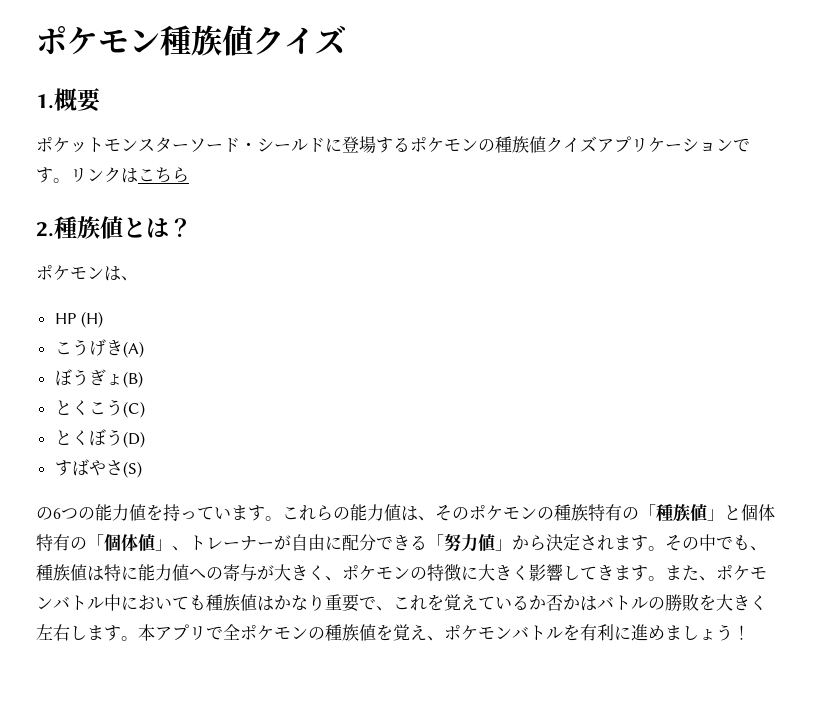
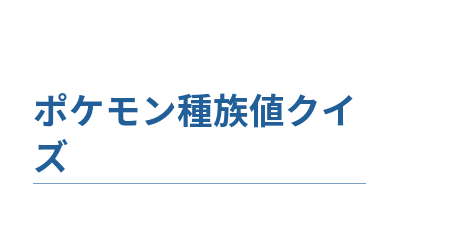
[36,88,101,112] [36,136,750,153] [36,167,189,183] [36,216,192,239] [36,265,138,281] [54,311,104,328] [54,339,144,358] [54,369,143,388] [54,399,145,418] [54,429,145,448] [54,459,142,478] [36,504,775,522] [36,534,767,552] [36,563,767,582] [36,594,767,612] [36,624,750,641] // 1.概要 // ポケットモンスターソード・シールドに登場するポケモンの種族値クイズアプリケーションです。リンクはこちら // 2.種族値とは？ // ポケモンは、 // HP (H) // こうげき(A) // ぼうぎょ(B) // とくこう(C) // とくぼう(D) // すばやさ(S) // の6つの能力値を持っています。これらの能力値は、そのポケモンの種族特有の「種族値」と個体特有の「個体値」、トレーナーが自由に配分できる「努力値」から決定されます。その中でも、種族値は特に能力値への寄与が大きく、ポケモンの特徴に大きく影響してきます。また、ポケモンバトル中においても種族値はかなり重要で、これを覚えているか否かはバトルの勝敗を大きく左右します。本アプリで全ポケモンの種族値を覚え、ポケモンバトルを有利に進めましょう！ -> (69, 155) none

